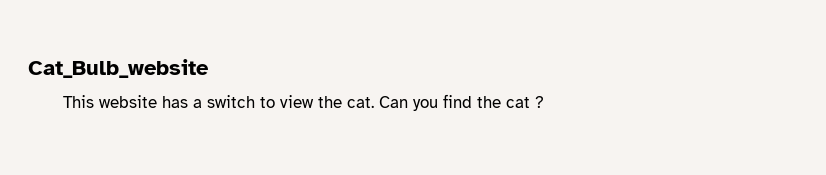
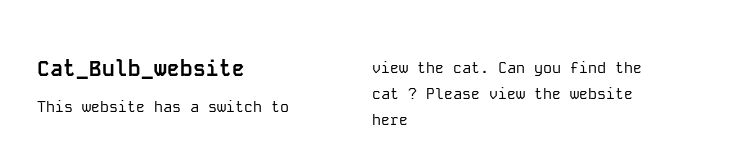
(545, 102) none -> [426,87,633,99] [372,114,408,125] Please view the website here

